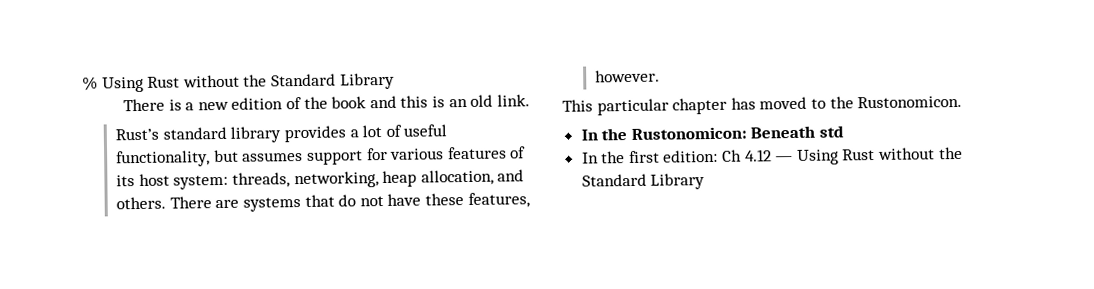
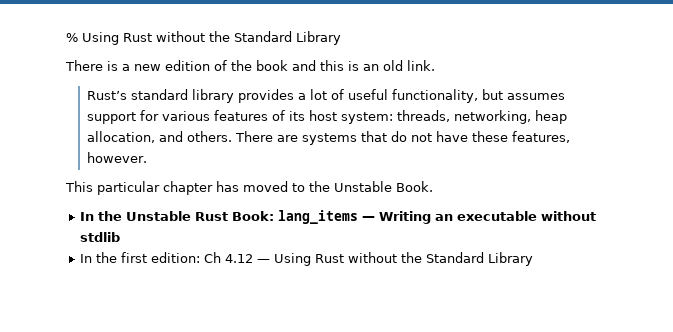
[857,95,963,109] [580,125,845,141] Rustonomicon. // In the Rustonomicon: Beneath std -> [334,181,433,192] [80,210,597,224] [80,232,121,242] Unstable Book. // In the Unstable Rust Book: lang_items — Writing an executable without stdlib

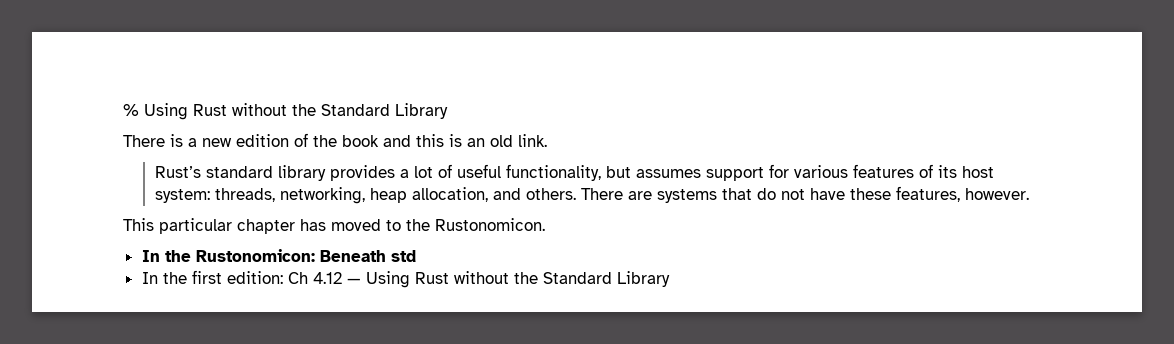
[334,181,433,192] [80,210,597,224] [80,232,121,242] Unstable Book. // In the Unstable Rust Book: lang_items — Writing an executable without stdlib -> [435,218,545,231] [141,249,416,262] Rustonomicon. // In the Rustonomicon: Beneath std

